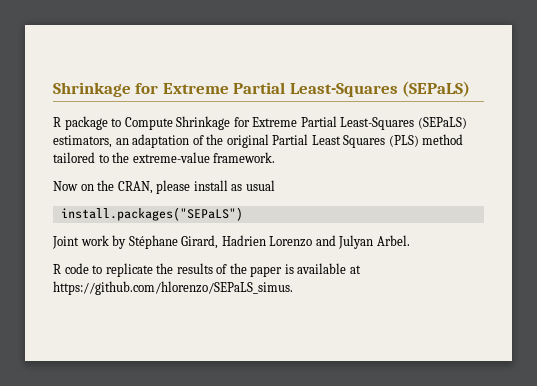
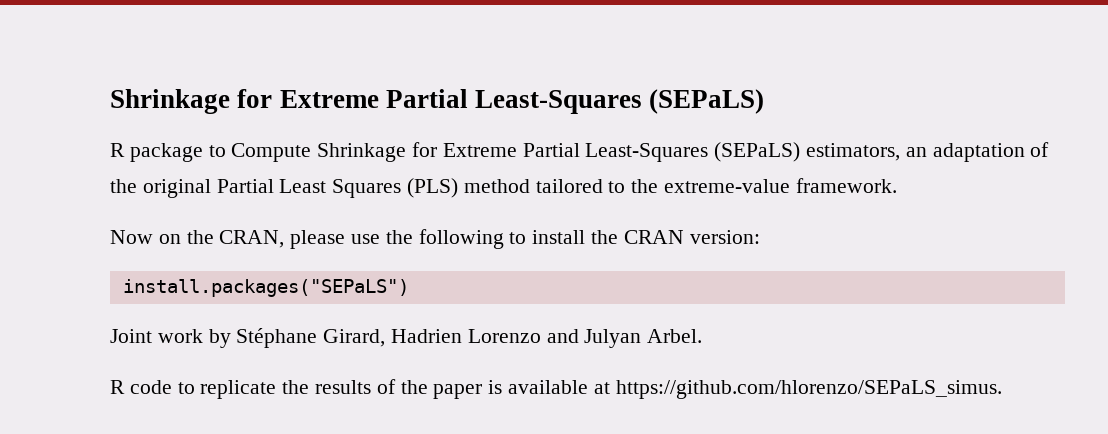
[193,180,275,191] install as usual -> [351,229,760,249] use the following to install the CRAN version:

